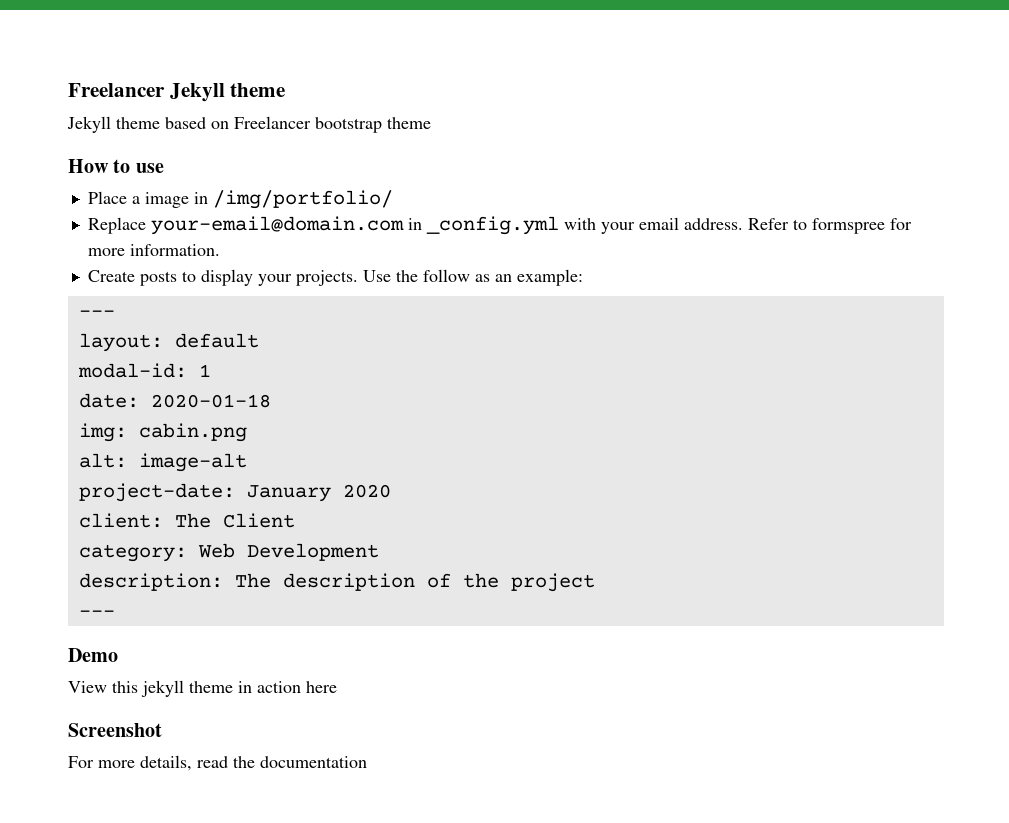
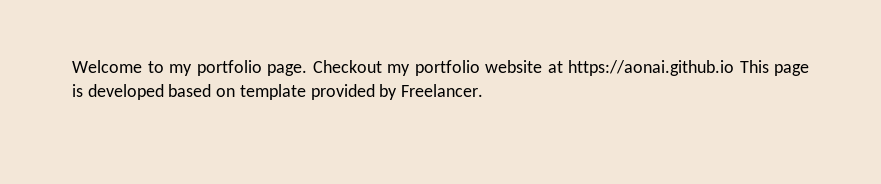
[68,83,286,102] [67,116,431,133] [68,159,164,173] [87,190,393,209] [87,216,912,235] [87,244,220,256] [87,269,583,286] [78,310,115,317] [78,333,259,352] [77,363,211,378] [78,393,271,408] [78,423,247,442] [78,453,247,472] [78,483,391,502] [78,513,295,528] [78,543,379,562] [78,573,595,592] [78,610,115,617] [68,648,118,662] [68,680,337,697] [68,723,162,737] [68,755,367,771] Freelancer Jekyll theme // Jekyll theme based on Freelancer bootstrap theme // How to use // Place a image in /img/portfolio/ // Replace your-email@domain.com in _config.yml with your email address. Refer to formspree for more information. // Create posts to display your projects. Use the follow as an example: // --- // layout: default // modal-id: 1 // date: 2020-01-18 // img: cabin.png // alt: image-alt // project-date: January 2020 // client: The Client // category: Web Development // description: The description of the project // --- // Demo // View this jekyll theme in action here // Screenshot // For more details, read the documentation -> [72,60,809,76] [72,84,484,100] Welcome to my portfolio page. Checkout my portfolio website at https://aonai.github.io This page is developed based on template provided by Freelancer.

